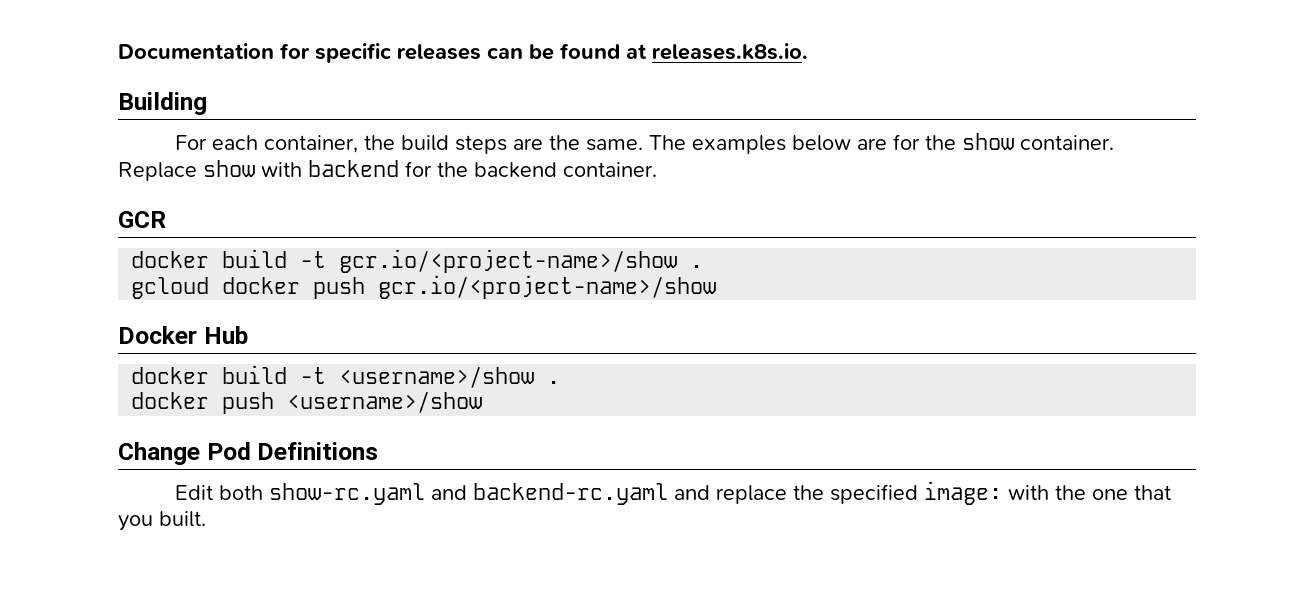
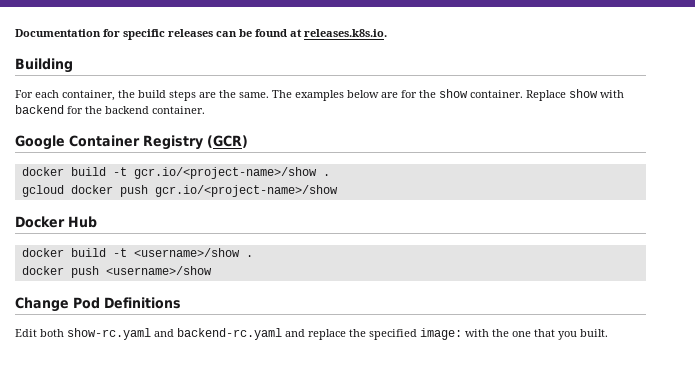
[118,211,166,228] GCR -> [15,135,248,150] Google Container Registry (GCR)

